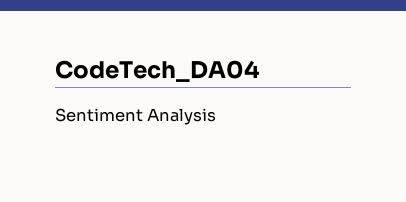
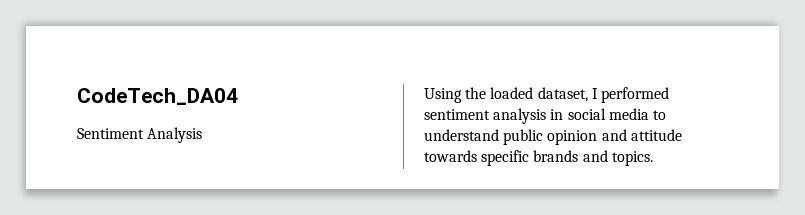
(217, 116) none -> [424,87,669,103] [424,108,666,124] [424,129,682,145] [424,150,653,166] // Using the loaded dataset, I performed sentiment analysis in social media to understand public opinion and attitude towards specific brands and topics.

